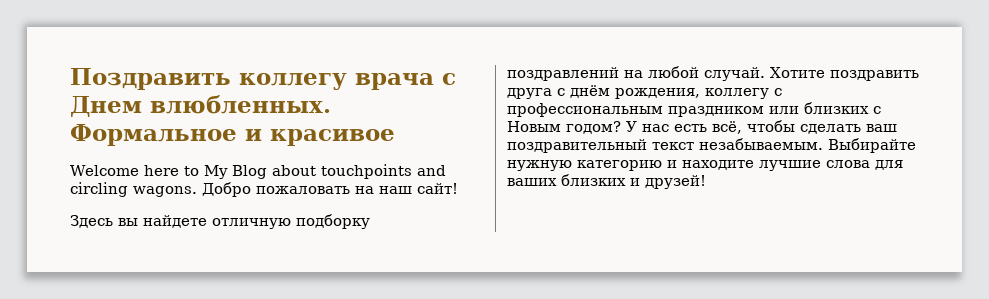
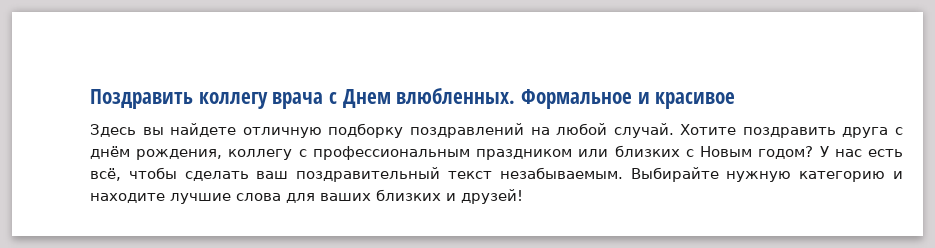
[70,164,446,179] [70,182,458,197] // Welcome here to My Blog about touchpoints and circling wagons. Добро пожаловать на наш сайт! -> (736, 100) none

